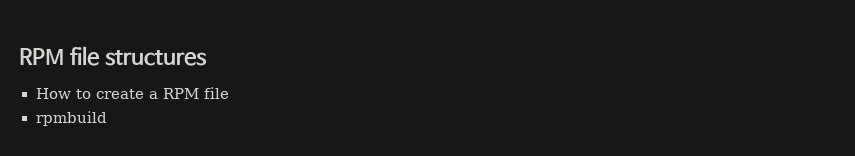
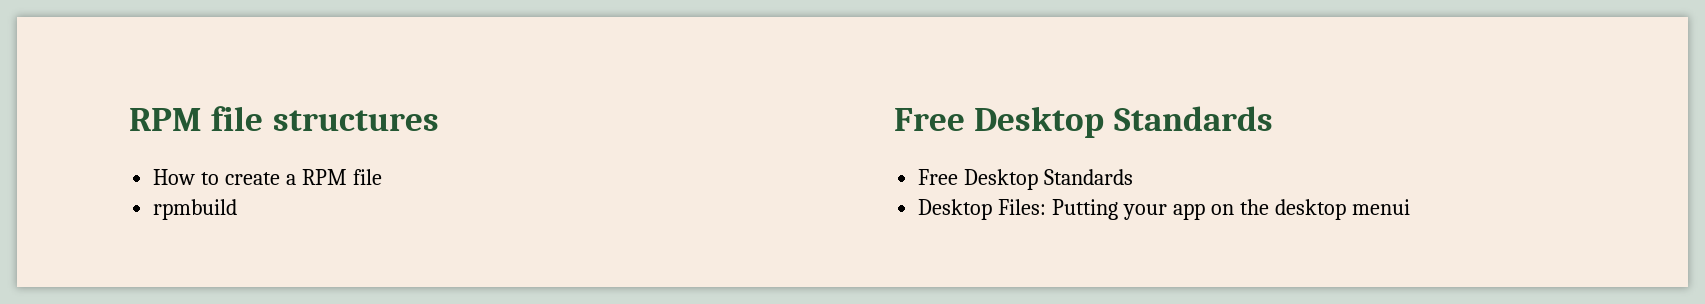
(107, 118) none -> [894,106,1273,138] [918,169,1134,190] [918,199,1410,220] // Free Desktop Standards // Free Desktop Standards // Desktop Files: Putting your app on the desktop menui

